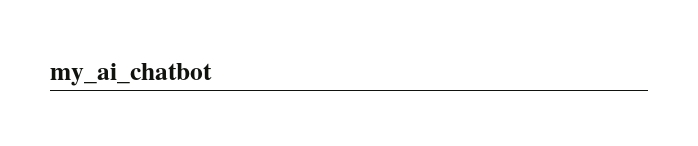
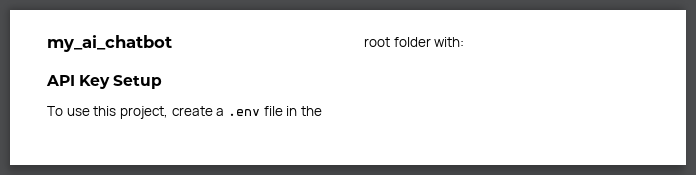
(212, 74) none -> [46,75,163,89] [47,106,322,119] [364,37,465,47] // API Key Setup // To use this project, create a .env file in the root folder with:

